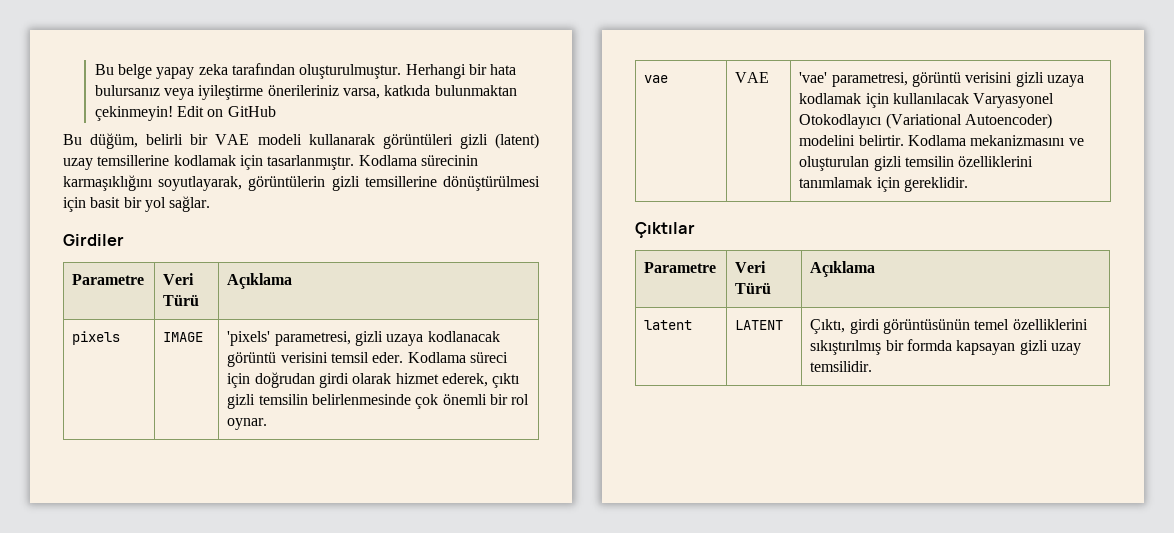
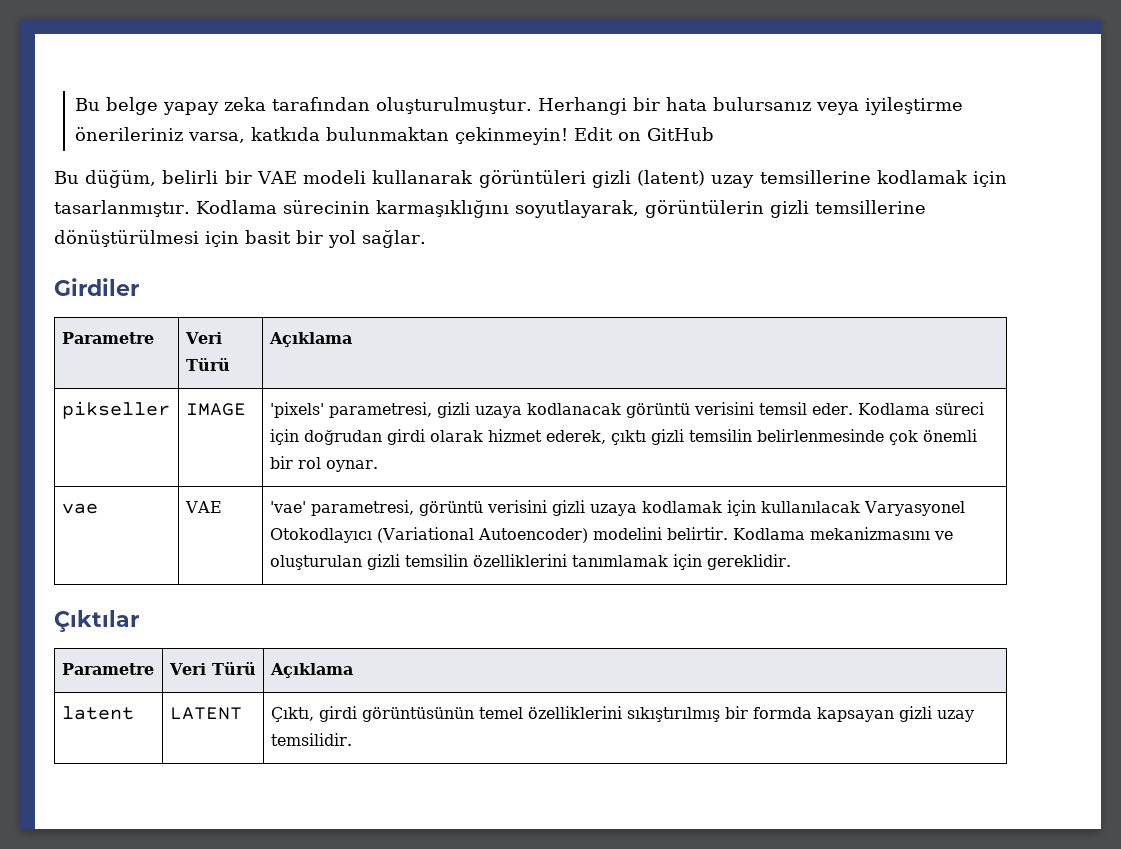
[72,331,121,345] pixels -> [61,401,170,419] pikseller

